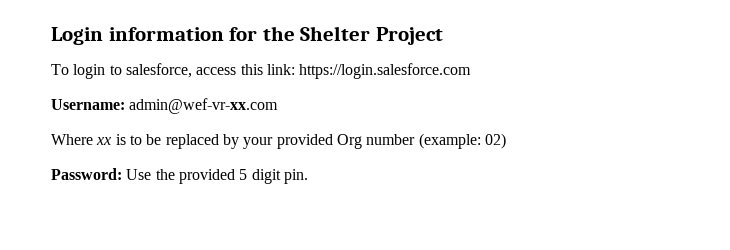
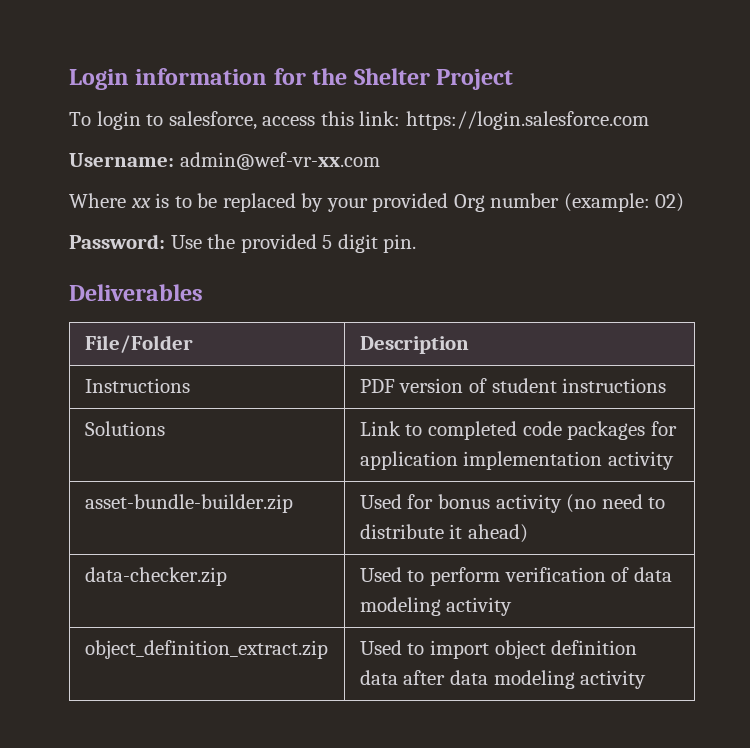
(308, 176) none -> [69,284,203,301] [84,335,193,353] [359,336,469,354] [84,378,190,393] [359,378,667,393] [84,421,165,436] [359,421,677,440] [359,451,674,470] [84,494,293,513] [359,494,666,513] [359,524,528,543] [84,567,227,586] [359,567,672,586] [359,597,513,616] [84,640,328,659] [359,640,638,659] [359,670,647,689] // Deliverables // File/Folder | Description // Instructions | PDF version of student instructions // Solutions | Link to completed code packages for application implementation activity // asset-bundle-builder.zip | Used for bonus activity (no need to distribute it ahead) // data-checker.zip | Used to perform verification of data modeling activity // object_definition_extract.zip | Used to import object definition data after data modeling activity

